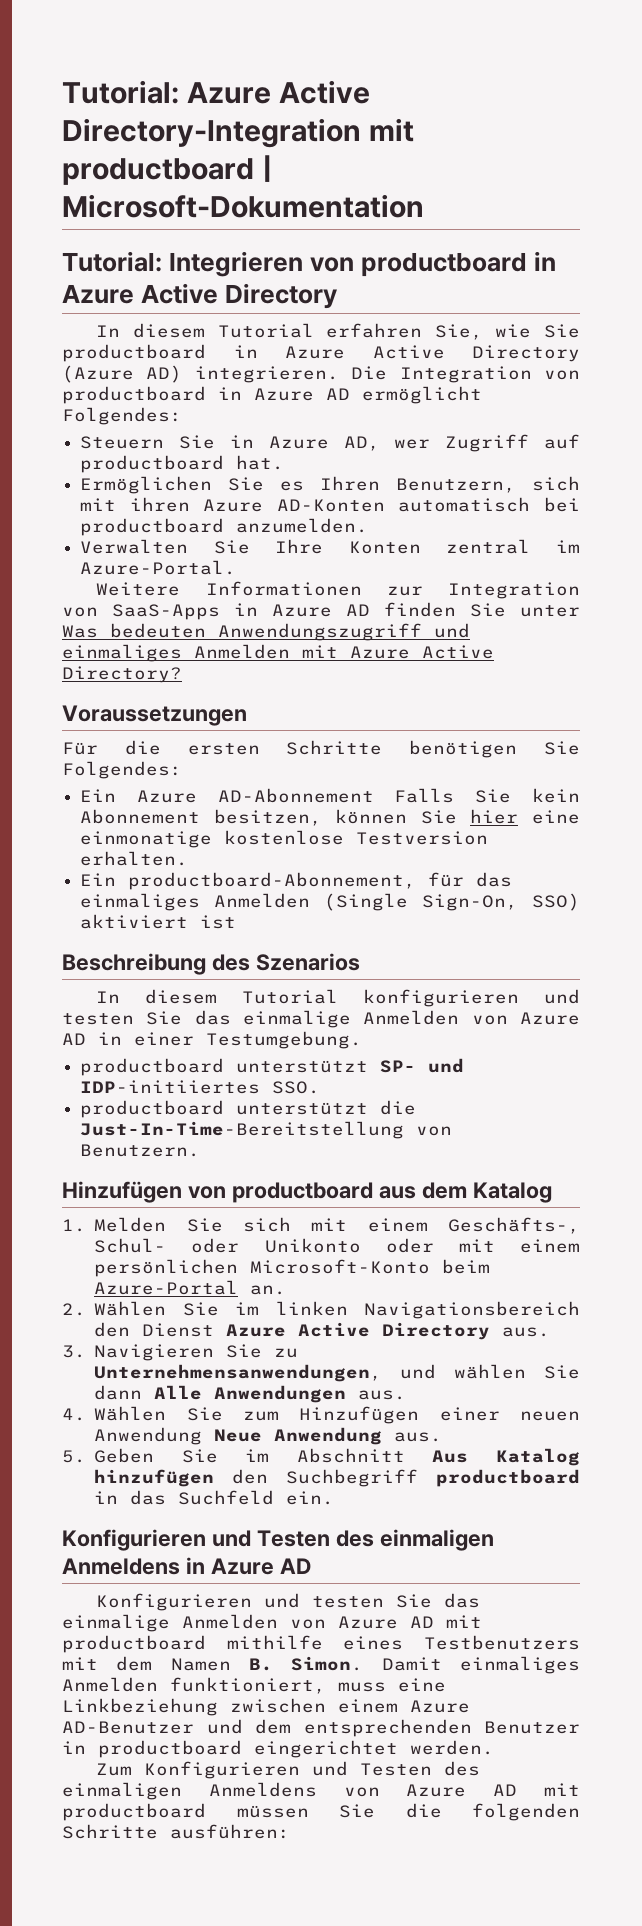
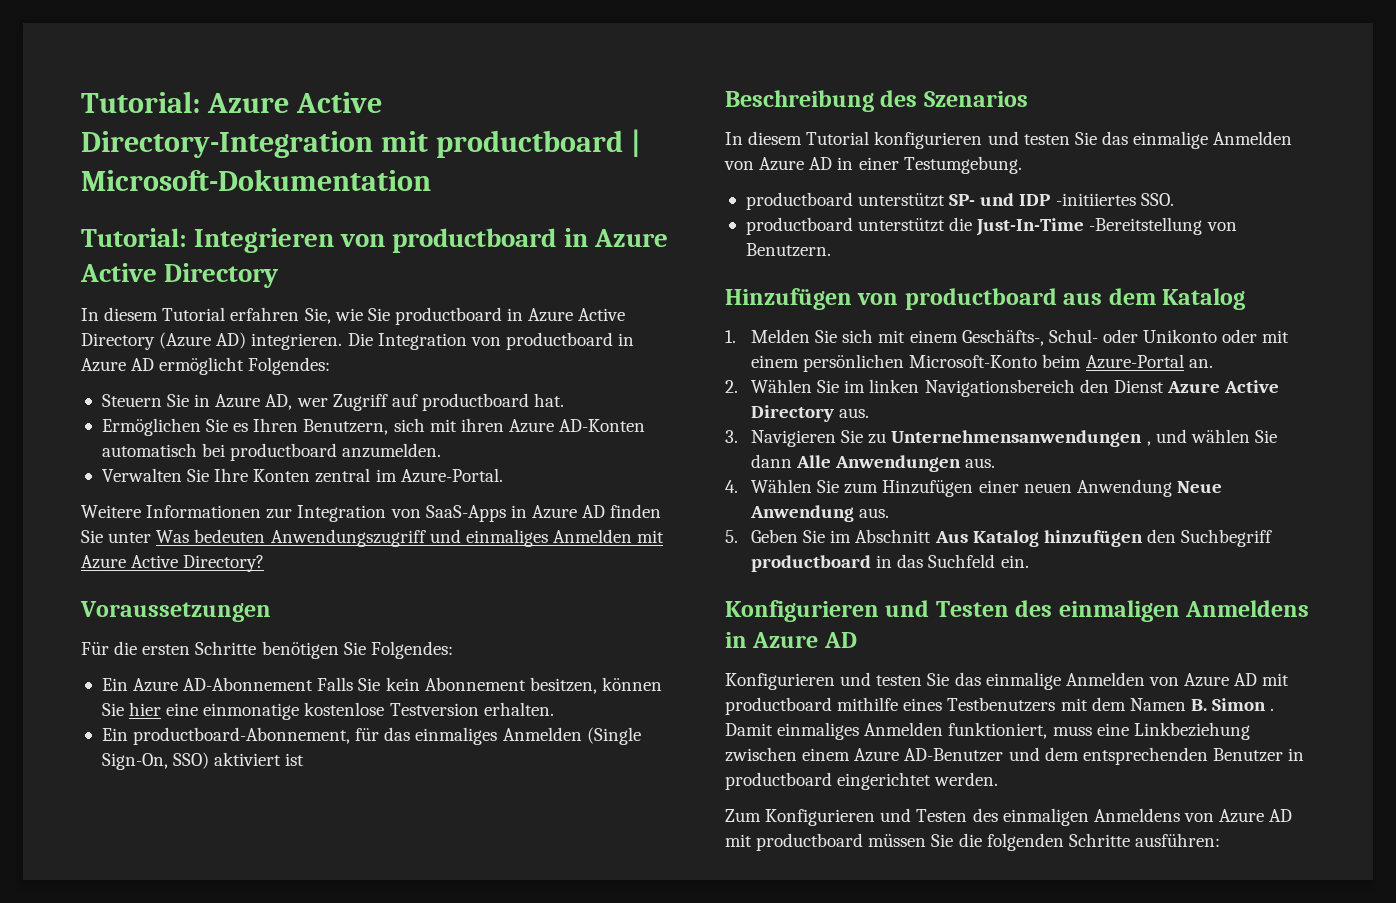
[80,1080,261,1094] IDP-initiiertes -> [1019,193,1136,206] IDP -initiiertes
[80,1121,405,1139] Just-In-Time-Bereitstellung -> [976,217,1203,236] Just-In-Time -Bereitstellung
[94,1364,383,1382] Unternehmensanwendungen, -> [891,430,1151,447] Unternehmensanwendungen ,
[291,1656,364,1671] Simon. -> [1212,698,1275,711] Simon .

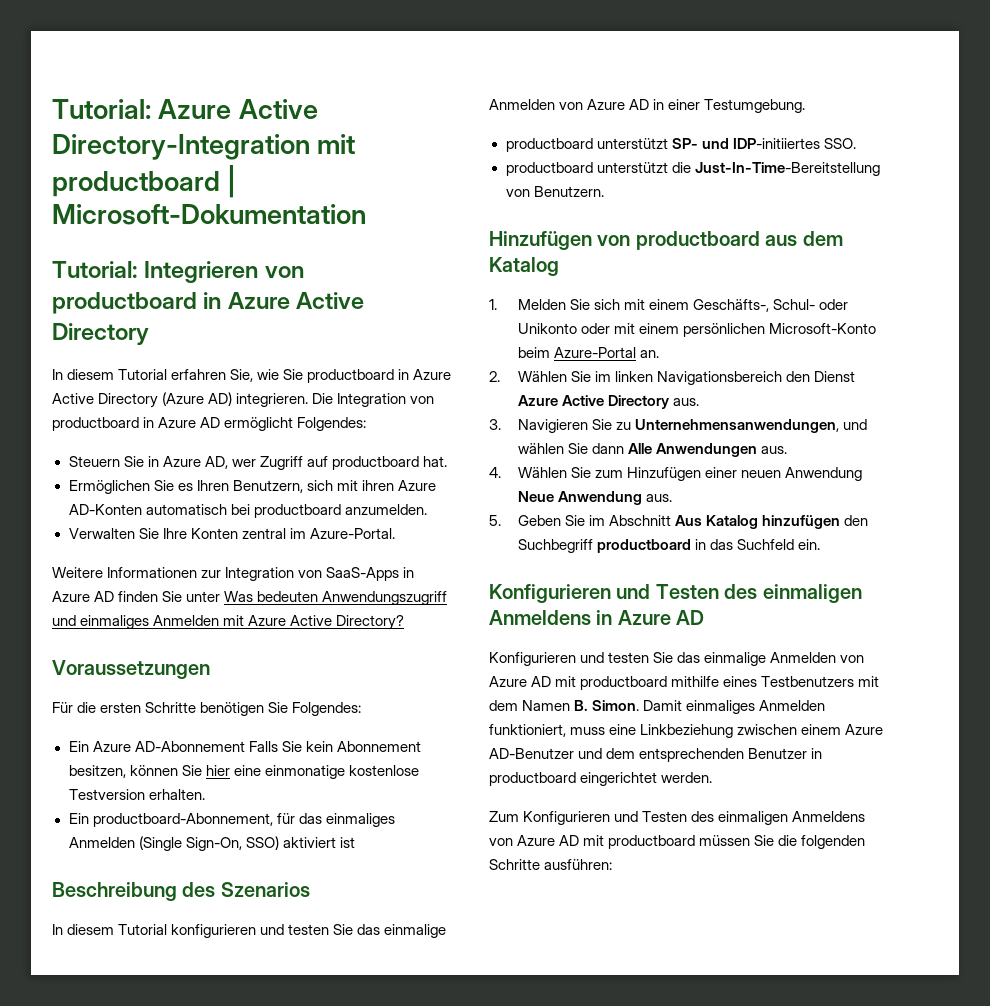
[1019,193,1136,206] IDP -initiiertes -> [732,138,820,149] IDP-initiiertes
[976,217,1203,236] Just-In-Time -Bereitstellung -> [694,162,880,176] Just-In-Time-Bereitstellung
[891,430,1151,447] Unternehmensanwendungen , -> [634,419,839,433] Unternehmensanwendungen,
[1212,698,1275,711] Simon . -> [592,700,640,711] Simon.

